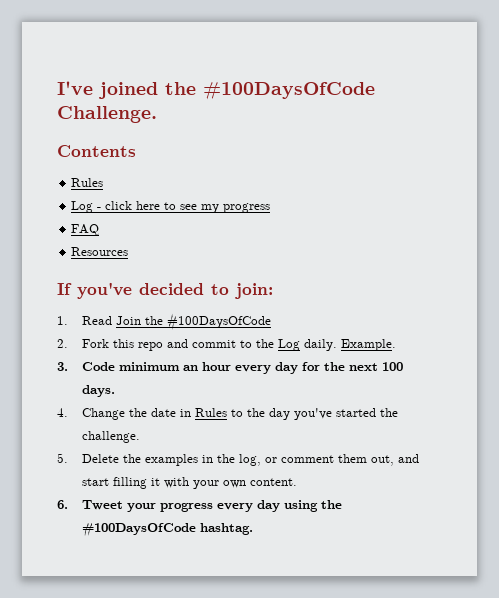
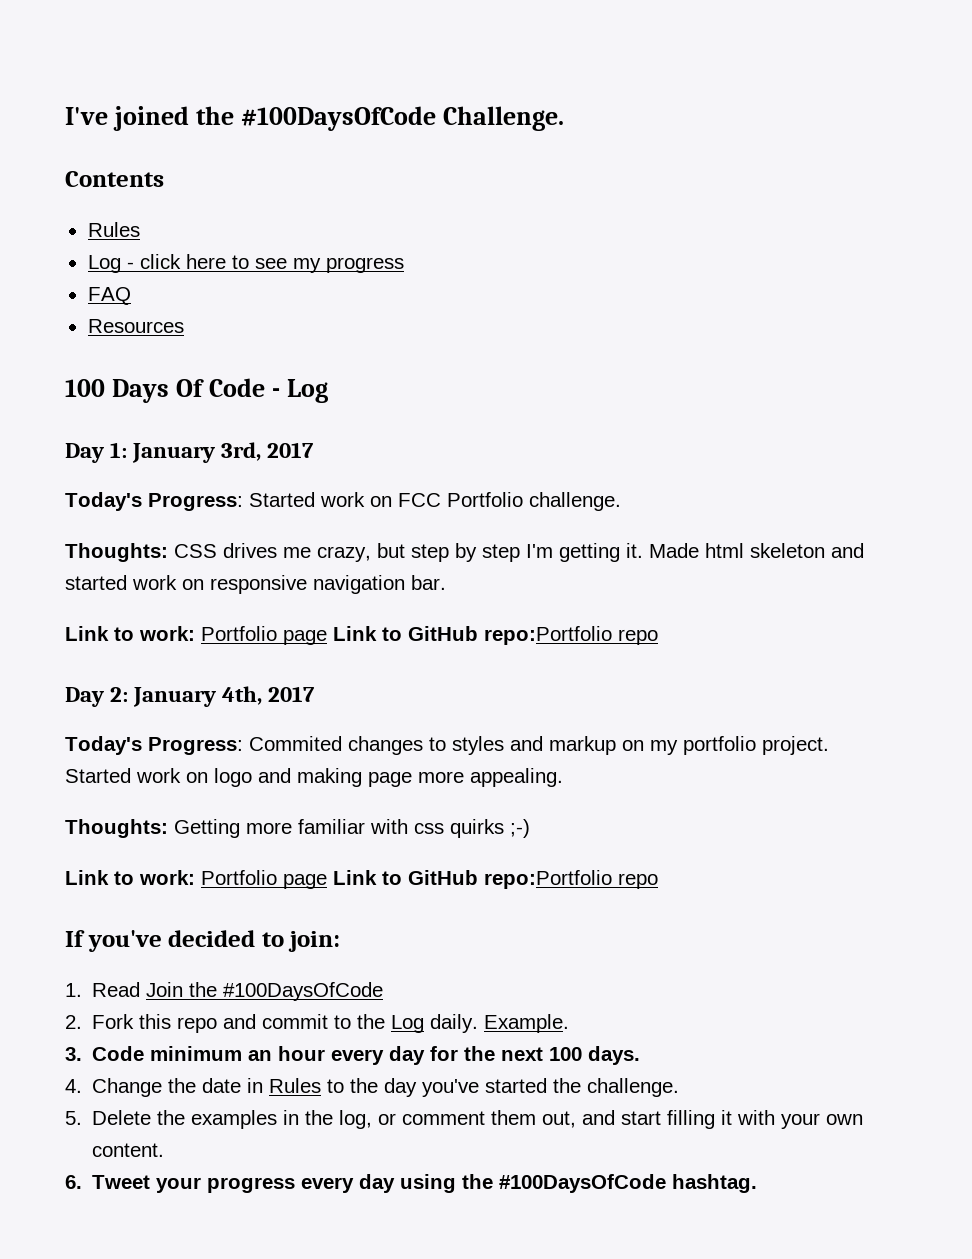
(129, 251) none -> [65,378,329,403] [65,442,315,463] [65,492,621,511] [65,543,864,562] [65,575,446,594] [65,626,658,645] [65,686,316,707] [65,736,829,755] [65,768,563,787] [65,819,530,838] [65,870,658,889] // 100 Days Of Code - Log // Day 1: January 3rd, 2017 // Today's Progress: Started work on FCC Portfolio challenge. // Thoughts: CSS drives me crazy, but step by step I'm getting it. Made html skeleton and started work on responsive navigation bar. // Link to work: Portfolio page Link to GitHub repo:Portfolio repo // Day 2: January 4th, 2017 // Today's Progress: Commited changes to styles and markup on my portfolio project. Started work on logo and making page more appealing. // Thoughts: Getting more familiar with css quirks ;-) // Link to work: Portfolio page Link to GitHub repo:Portfolio repo

